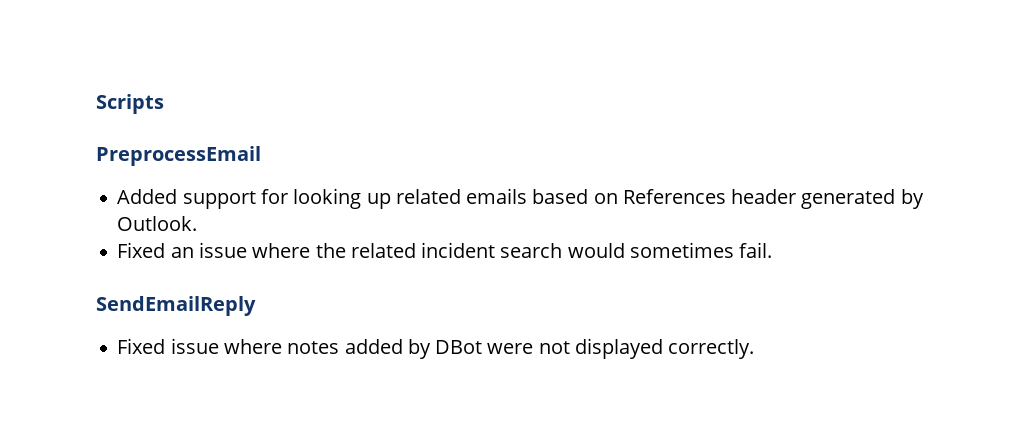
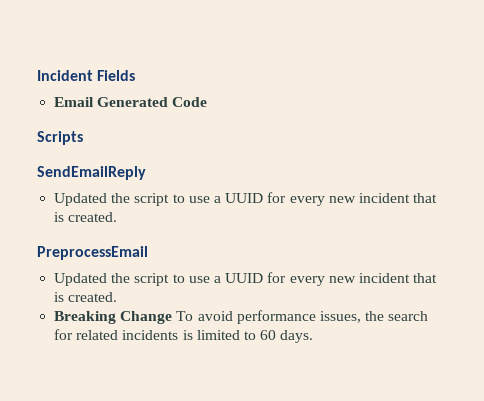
[96,94,164,114] [96,146,261,166] [117,188,924,209] [117,216,198,231] [117,242,773,258] [96,296,256,316] [117,338,755,359] Scripts // PreprocessEmail // Added support for looking up related emails based on References header generated by Outlook. // Fixed an issue where the related incident search would sometimes fail. // SendEmailReply // Fixed issue where notes added by DBot were not displayed correctly. -> [37,70,136,81] [54,97,208,107] [37,131,83,145] [37,166,146,180] [54,192,438,206] [54,212,118,222] [37,246,148,260] [54,272,438,286] [54,292,118,302] [54,310,429,324] [54,329,314,343] Incident Fields // Email Generated Code // Scripts // SendEmailReply // Updated the script to use a UUID for every new incident that is created. // PreprocessEmail // Updated the script to use a UUID for every new incident that is created. // Breaking Change To avoid performance issues, the search for related incidents is limited to 60 days.

